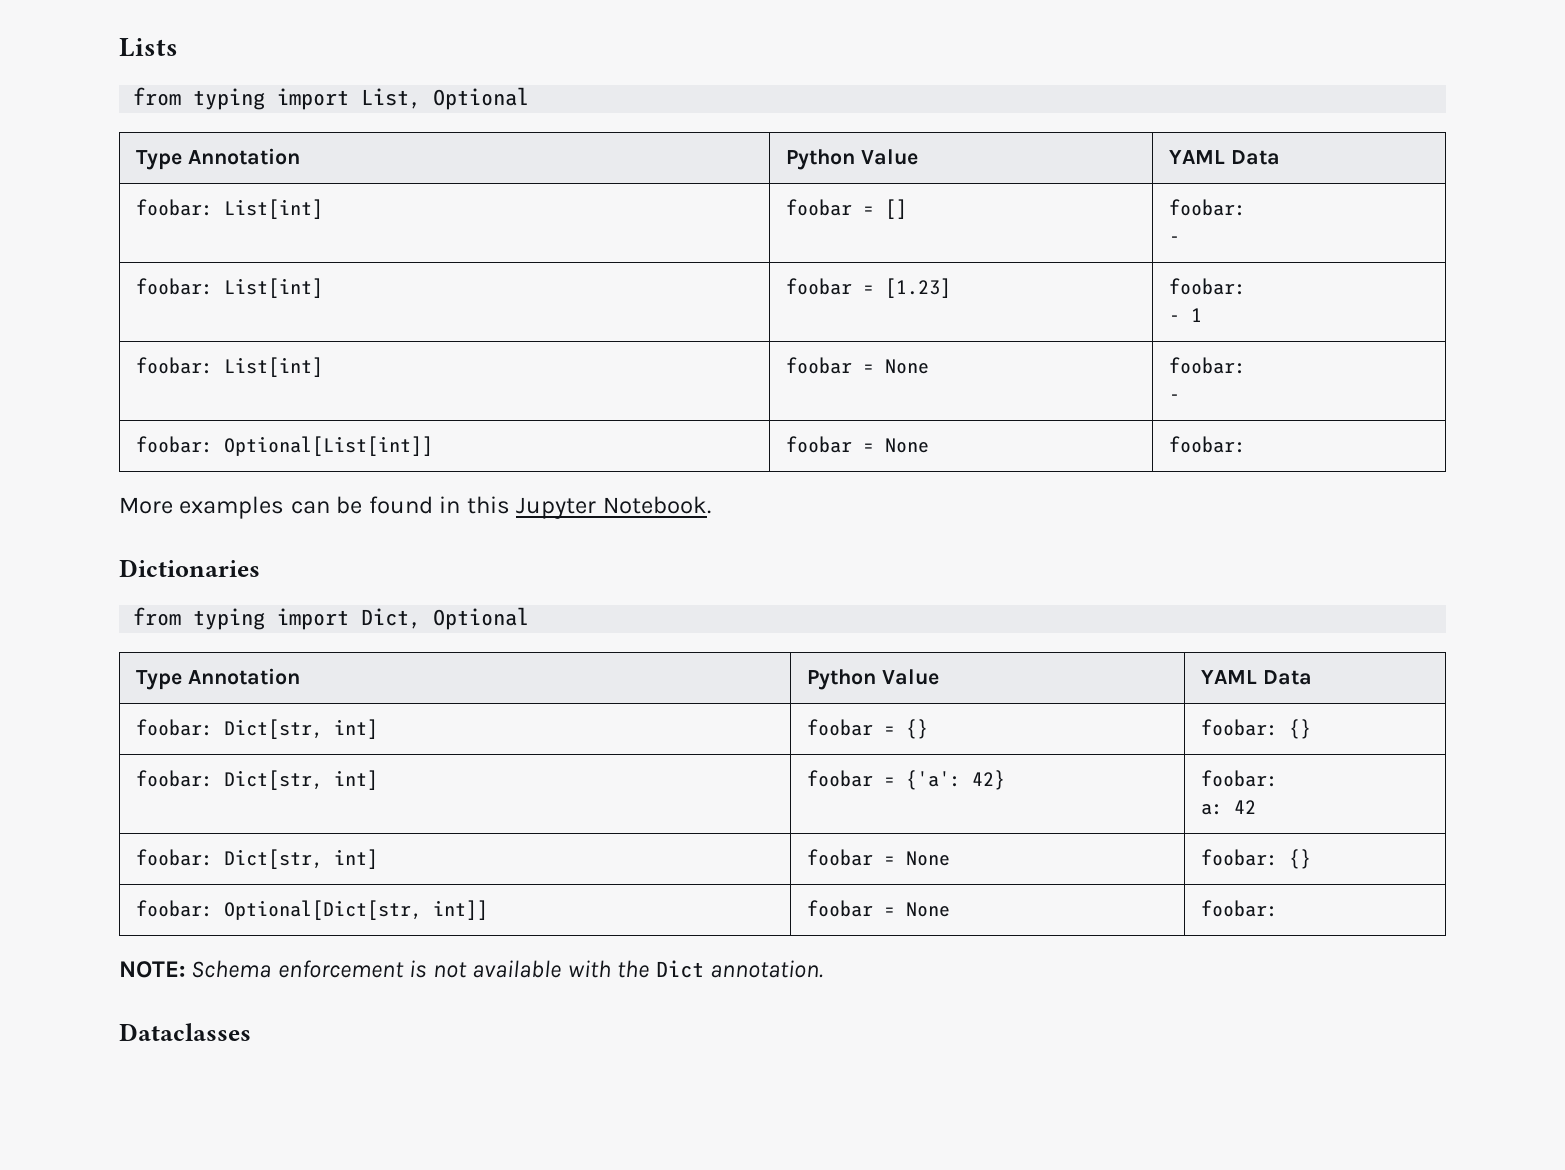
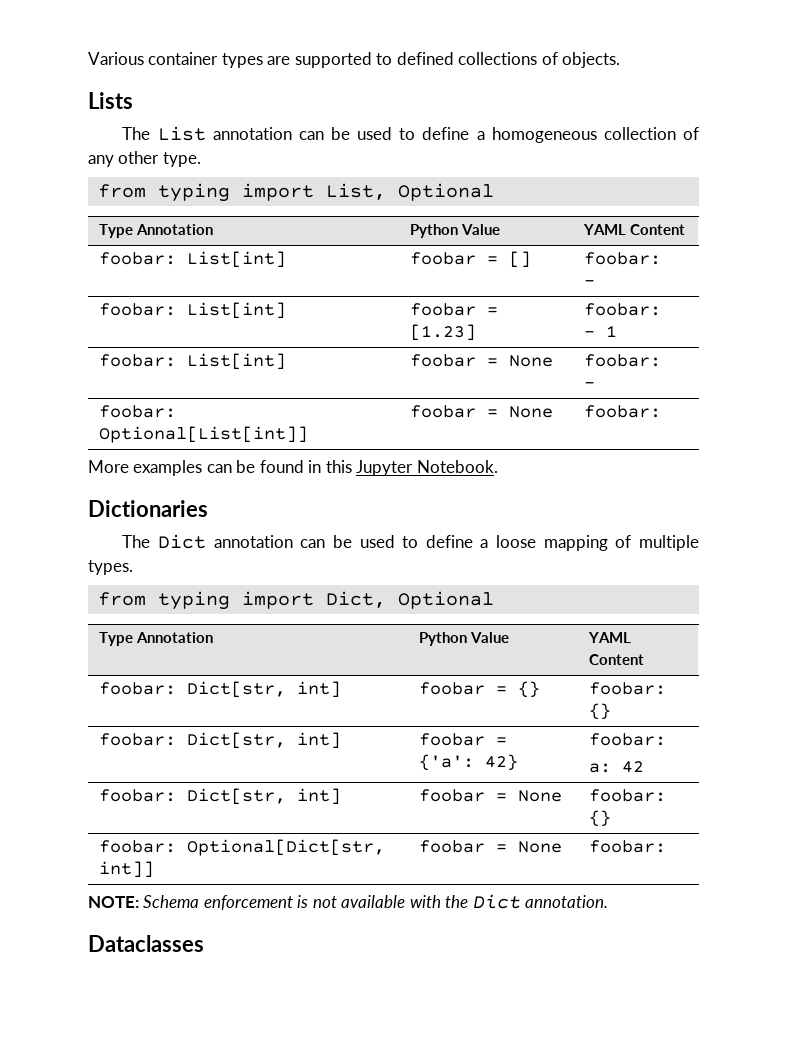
[119,38,178,57] Lists -> [88,52,621,68] [88,92,133,109] [122,126,700,143] [88,151,201,167] Various container types are supported to defined collections of objects. // Lists // The List annotation can be used to define a homogeneous collection of any other type.
[1230,150,1280,165] Data -> [630,224,686,235] Content
(260, 568) none -> [122,534,699,551] [88,560,133,575] // The Dict annotation can be used to define a loose mapping of multiple types.
[1262,670,1312,685] Data -> [589,654,645,665] Content

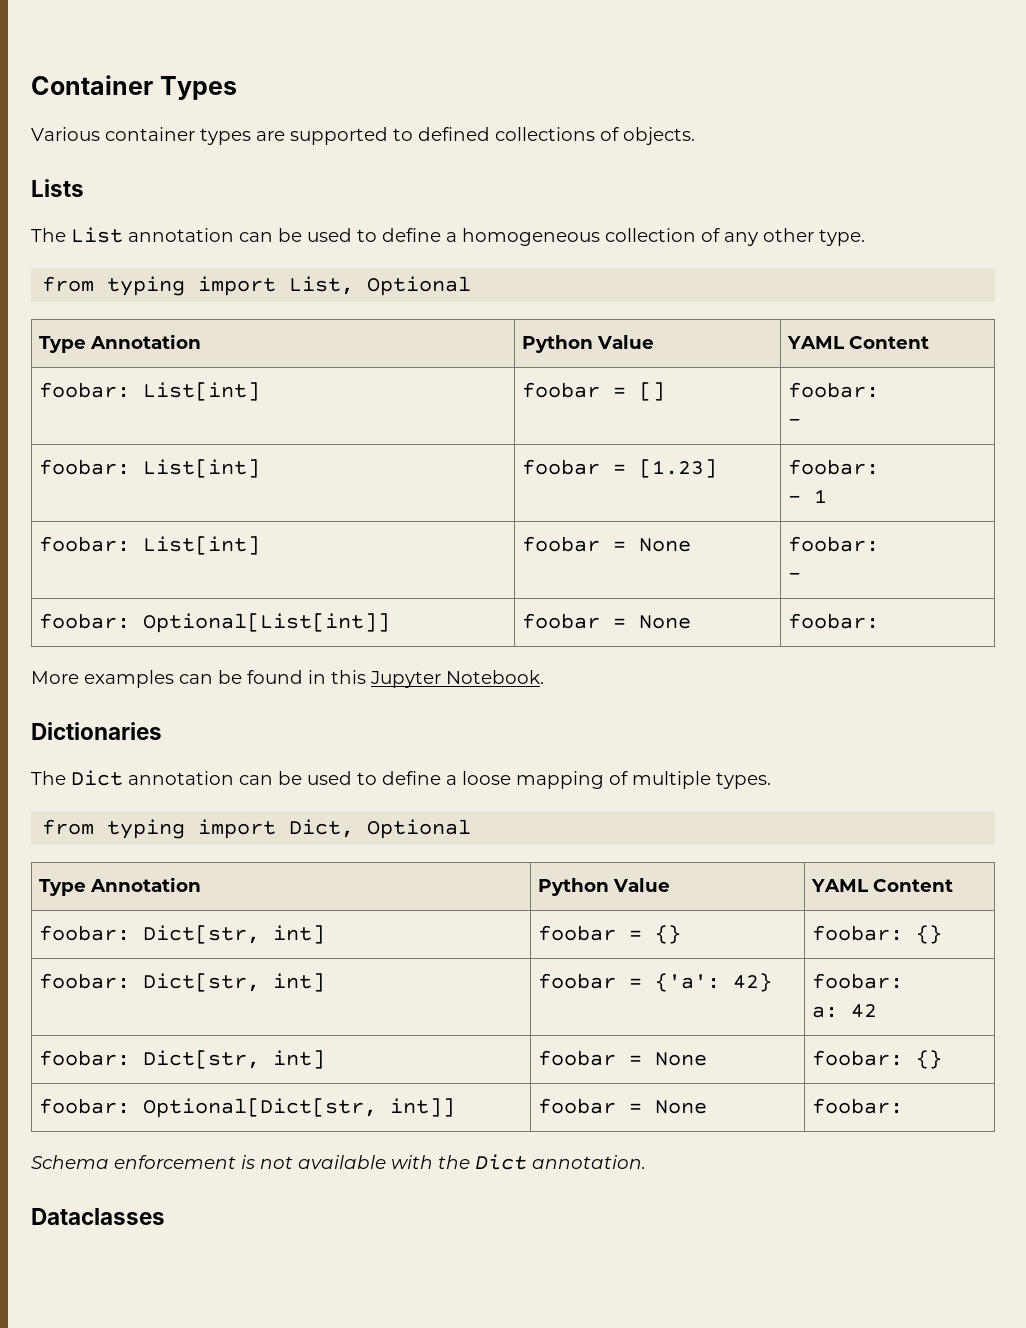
(88, 58) none -> [31,75,237,100] Container Types //
[88,896,139,908] NOTE: -> (903, 1106) none

